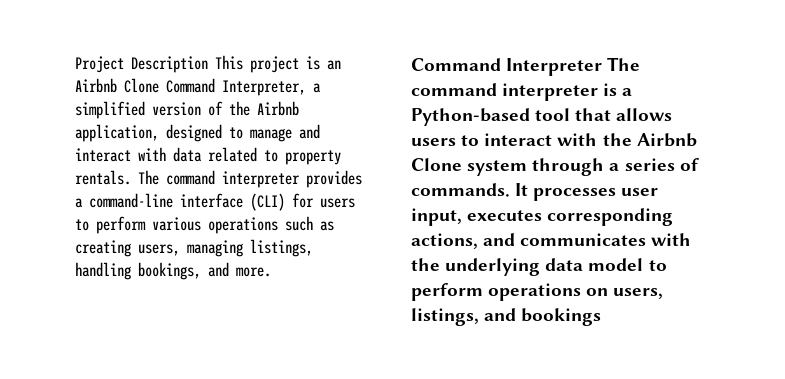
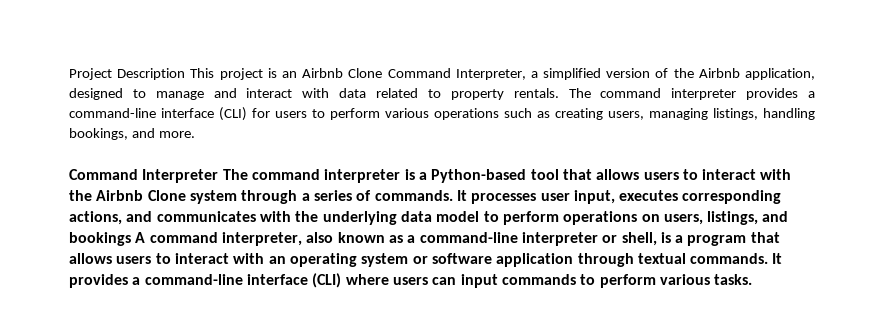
(602, 317) none -> [135,232,780,246] [69,253,783,267] [69,273,753,288] A command interpreter, also known as a command-line interpreter or shell, is a program that allows users to interact with an operating system or software application through textual commands. It provides a command-line interface (CLI) where users can input commands to perform various tasks.

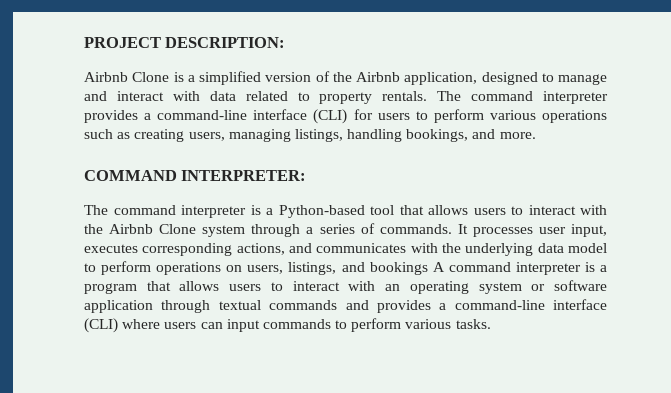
[69,68,526,80] Project Description This project is an Airbnb Clone Command Interpreter, -> [84,37,286,48] [84,72,184,82] PROJECT DESCRIPTION: // Airbnb Clone is
[69,169,219,183] Command Interpreter -> [84,170,307,181] COMMAND INTERPRETER: //
[221,232,657,246] interpreter, also known as a command-line interpreter or shell, -> [515,262,581,275] interpreter
[690,253,783,264] commands. It -> [269,300,369,310] commands and

